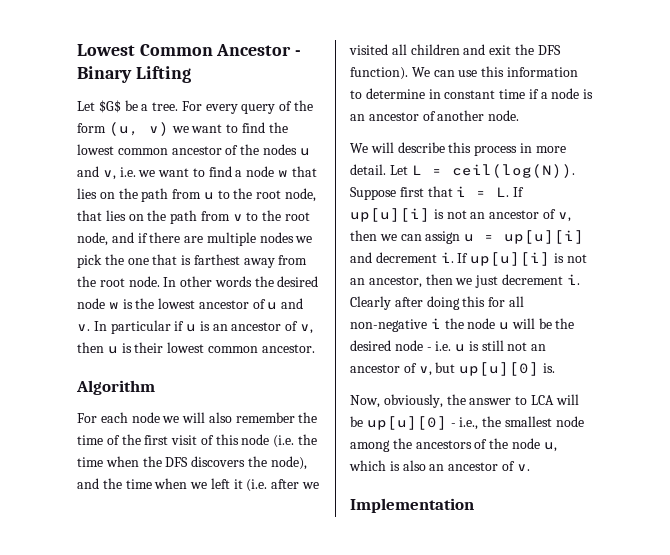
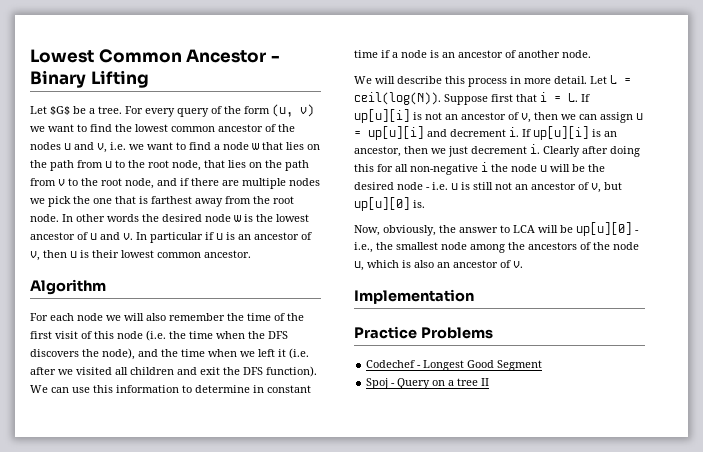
[566,254,587,263] not -> (601, 133) none
(474, 505) none -> [354,326,493,339] [366,360,543,371] [366,378,490,389] // Practice Problems // Codechef - Longest Good Segment // Spoj - Query on a tree II

